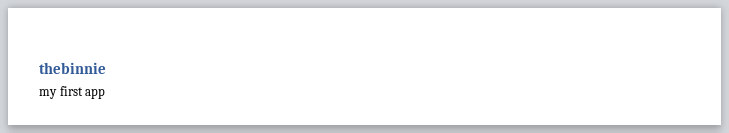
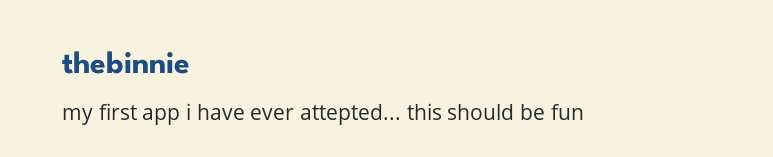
(106, 93) none -> [186,103,584,125] i have ever attepted... this should be fun

